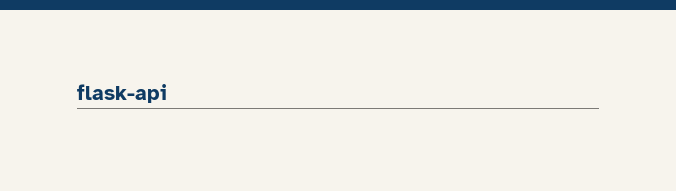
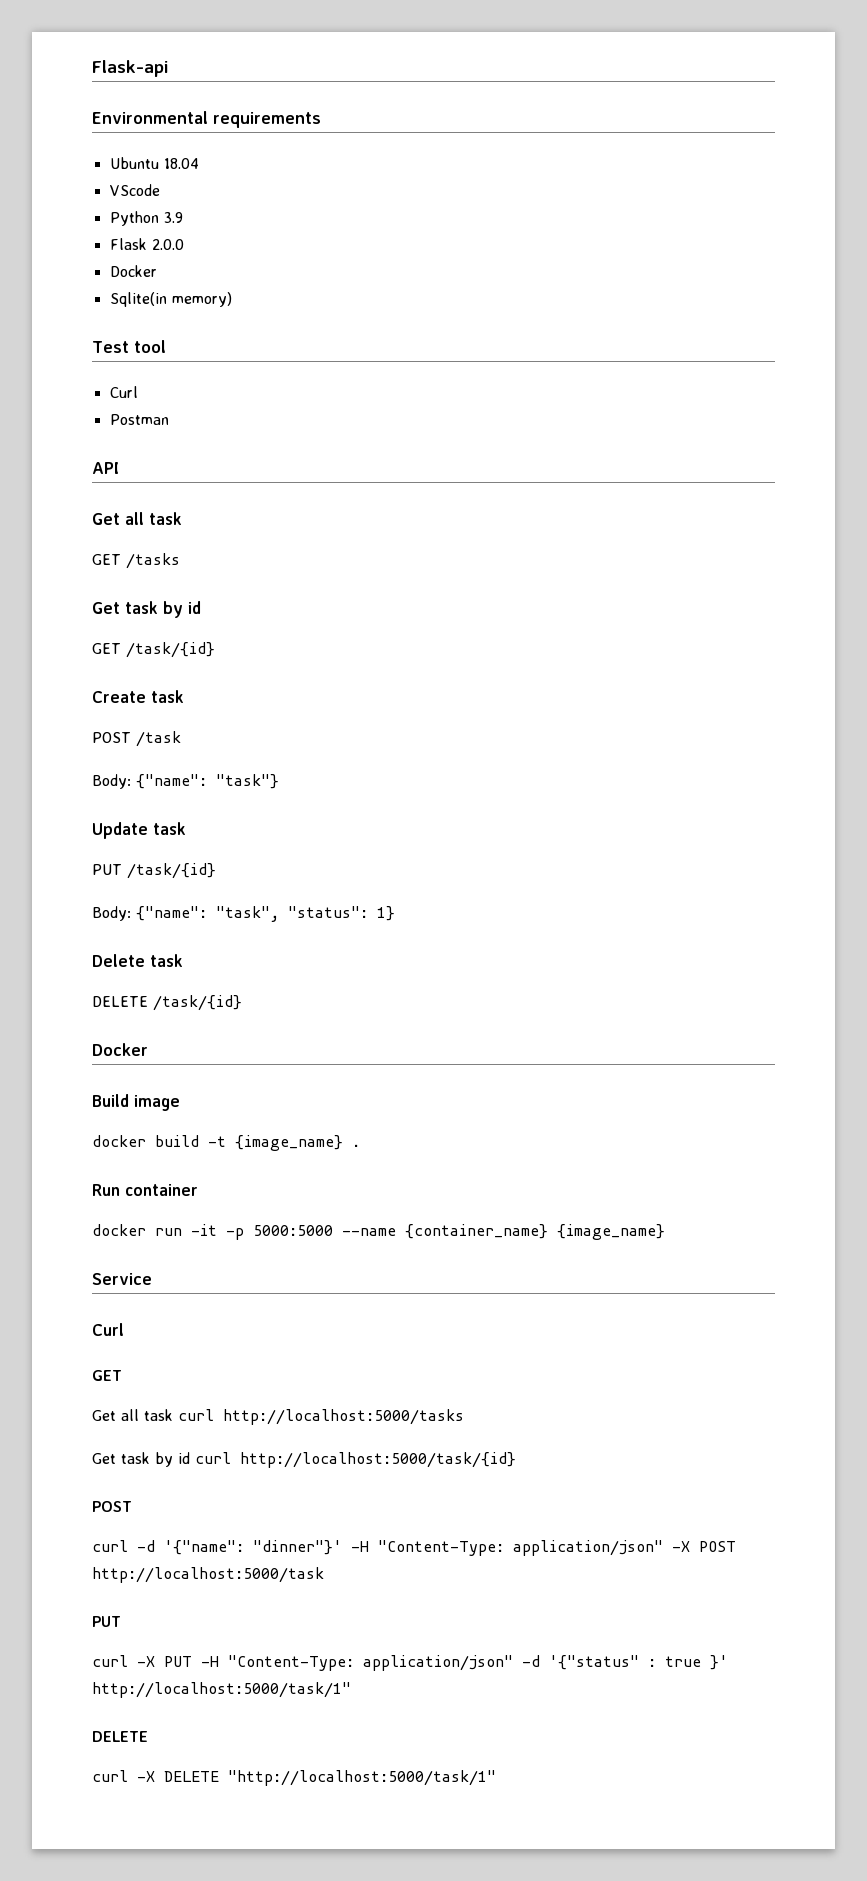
[77,84,167,103] flask-api -> [92,60,168,77] [92,111,321,128] [109,157,199,169] [109,184,160,196] [109,211,183,226] [109,238,184,250] [109,265,157,277] [109,292,232,307] [92,340,166,353] [109,386,138,398] [109,414,169,425] [92,462,119,474] [92,512,182,525] [92,553,180,569] [92,601,201,618] [92,642,215,658] [92,690,184,703] [92,731,181,747] [92,774,279,789] [92,822,186,839] [92,863,216,879] [92,906,395,922] [92,954,183,967] [92,995,242,1011] [92,1043,148,1056] [92,1094,180,1111] [92,1135,360,1151] [92,1184,198,1196] [92,1224,665,1240] [92,1273,152,1285] [92,1323,124,1336] [92,1370,122,1381] [92,1409,464,1425] [92,1452,516,1468] [92,1501,132,1512] [92,1540,736,1556] [92,1567,324,1583] [92,1616,121,1627] [92,1655,728,1671] [92,1682,351,1698] [92,1731,148,1742] [92,1770,496,1786] Flask-api // Environmental requirements // Ubuntu 18.04 // VScode // Python 3.9 // Flask 2.0.0 // Docker // Sqlite(in memory) // Test tool // Curl // Postman // API // Get all task // GET /tasks // Get task by id // GET /task/{id} // Create task // POST /task // Body: {"name": "task"} // Update task // PUT /task/{id} // Body: {"name": "task", "status": 1} // Delete task // DELETE /task/{id} // Docker // Build image // docker build -t {image_name} . // Run container // docker run -it -p 5000:5000 --name {container_name} {image_name} // Service // Curl // GET // Get all task curl http://localhost:5000/tasks // Get task by id curl http://localhost:5000/task/{id} // POST // curl -d '{"name": "dinner"}' -H "Content-Type: application/json" -X POST http://localhost:5000/task // PUT // curl -X PUT -H "Content-Type: application/json" -d '{"status" : true }' http://localhost:5000/task/1" // DELETE // curl -X DELETE "http://localhost:5000/task/1"

